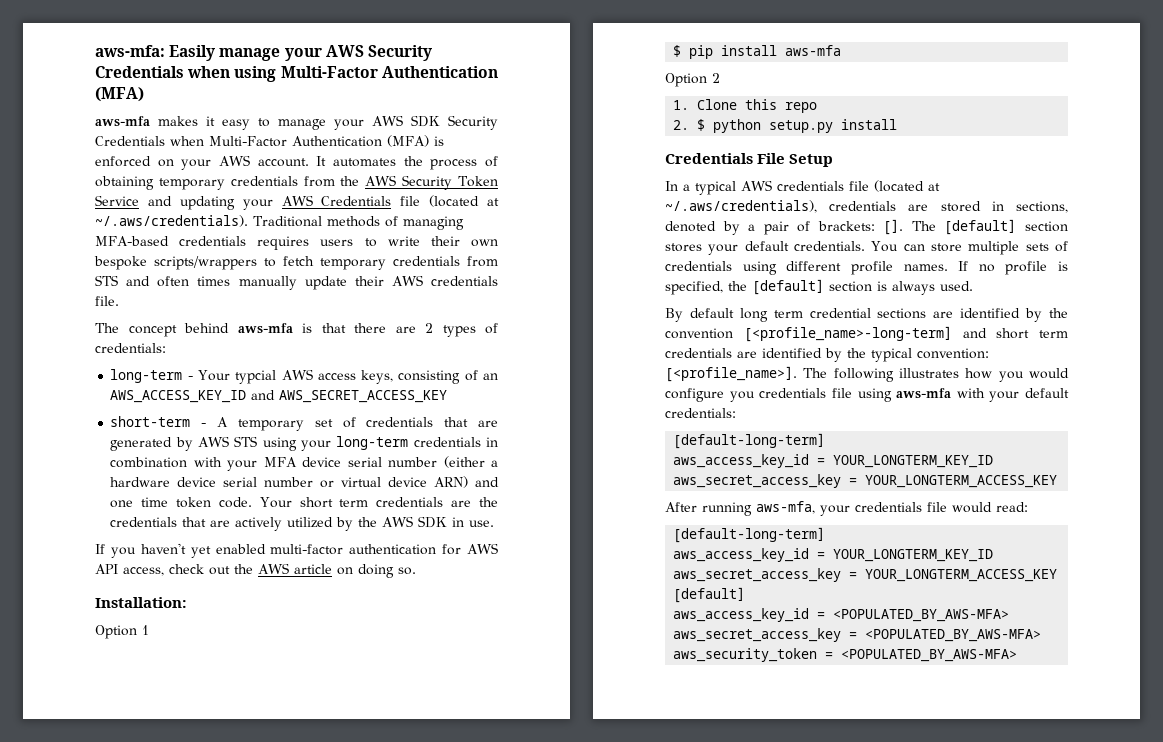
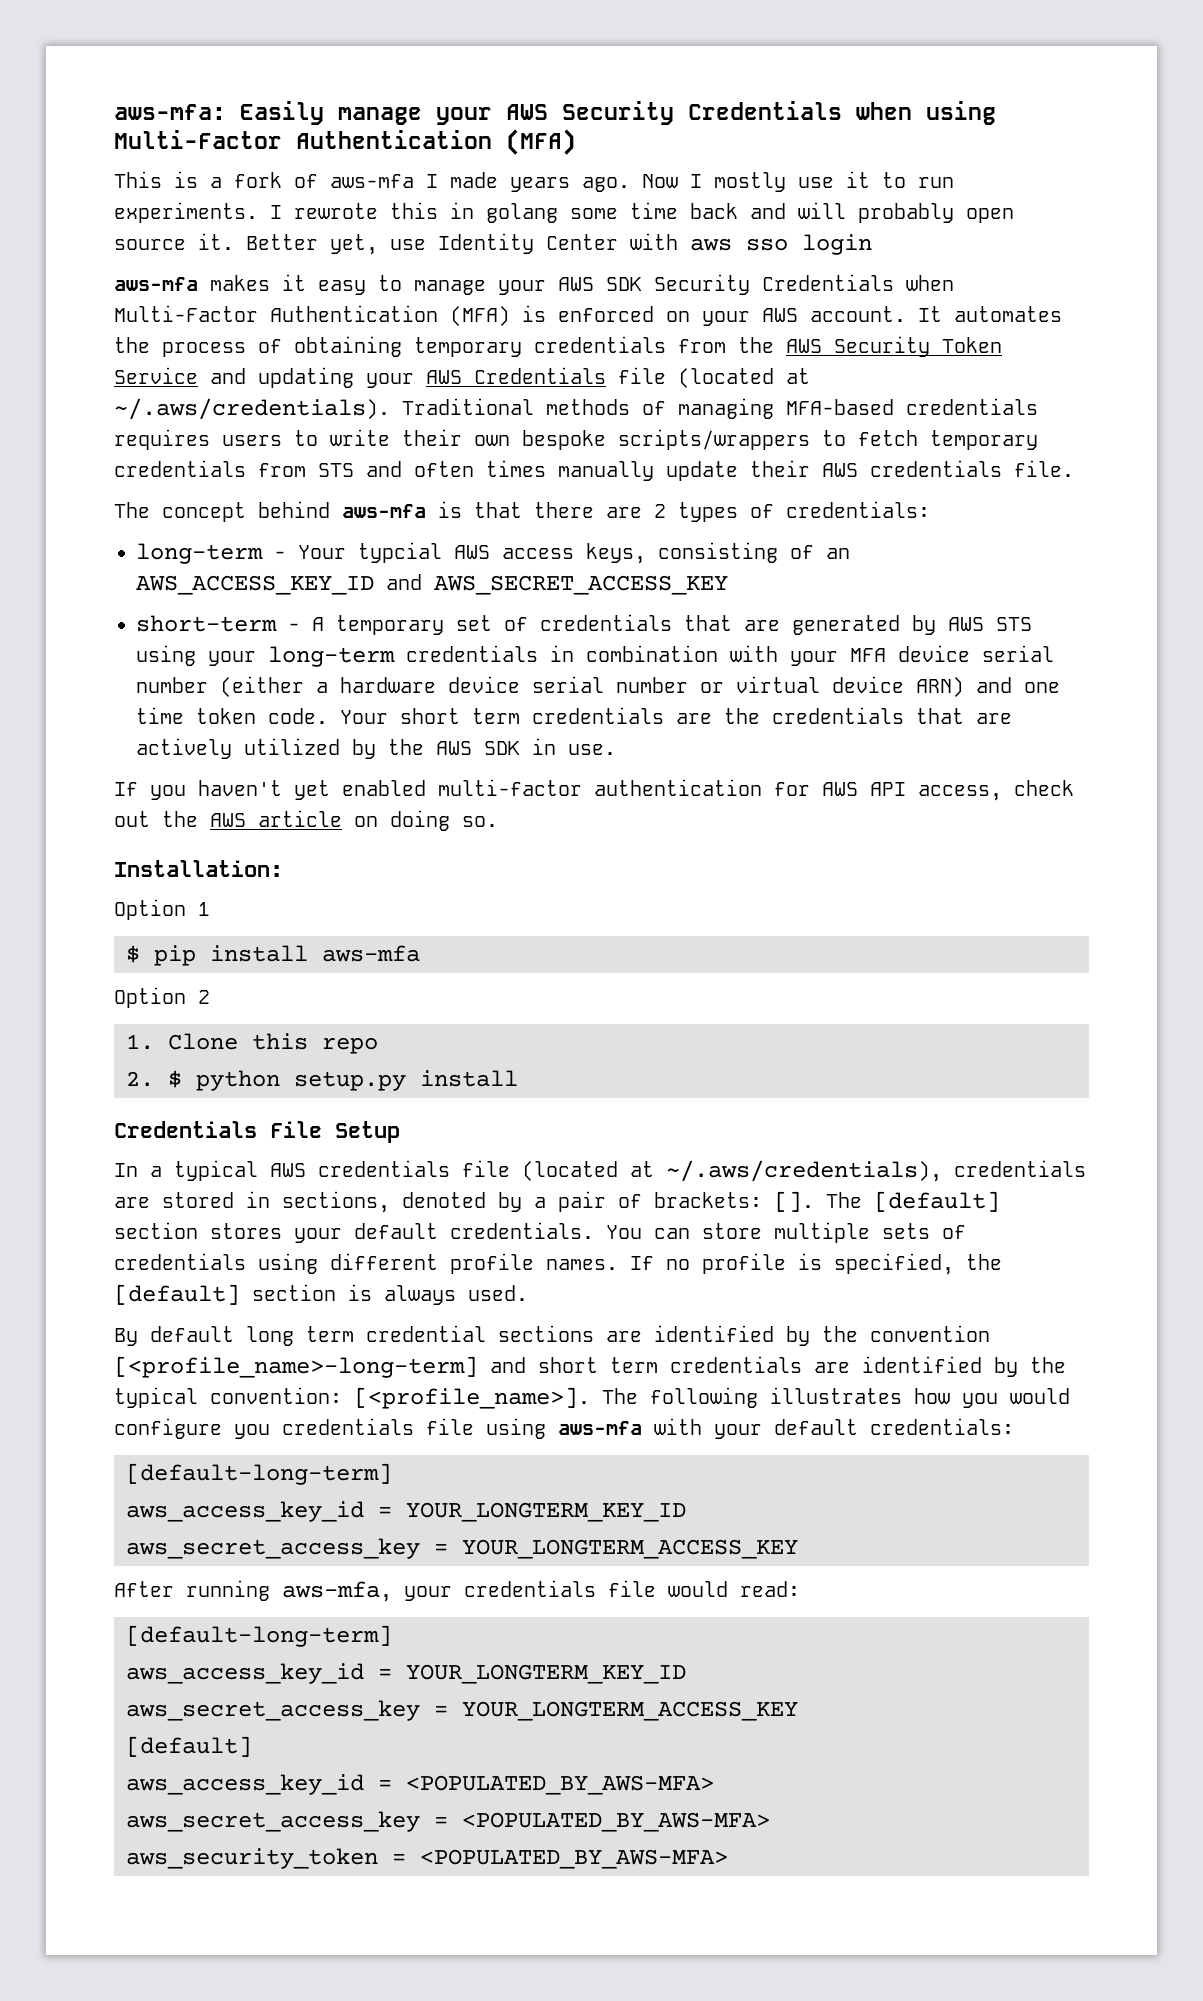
(144, 94) none -> [114,171,954,192] [114,202,1014,223] [114,233,872,255] // This is a fork of aws-mfa I made years ago. Now I mostly use it to run experiments. I rewrote this in golang some time back and will probably open source it. Better yet, use Identity Center with aws sso login

